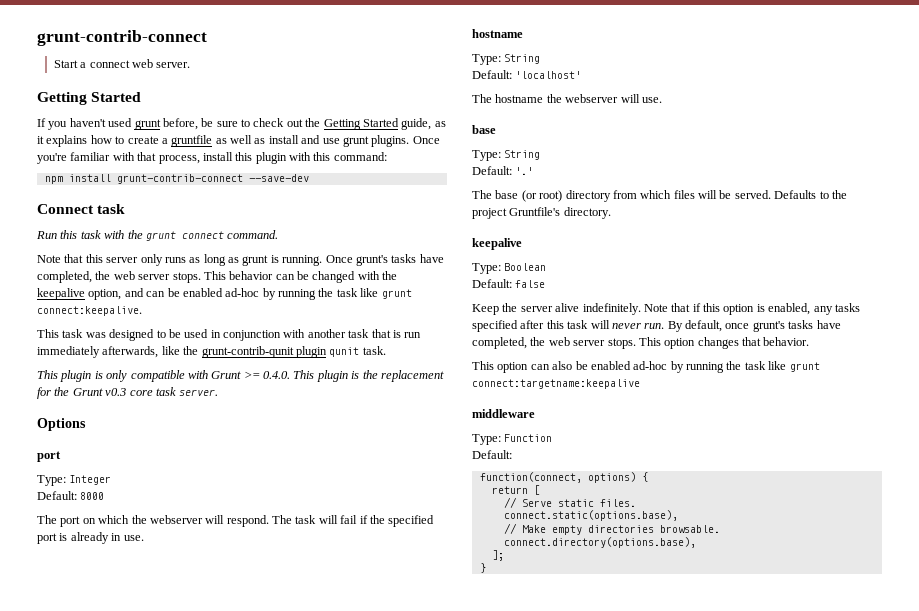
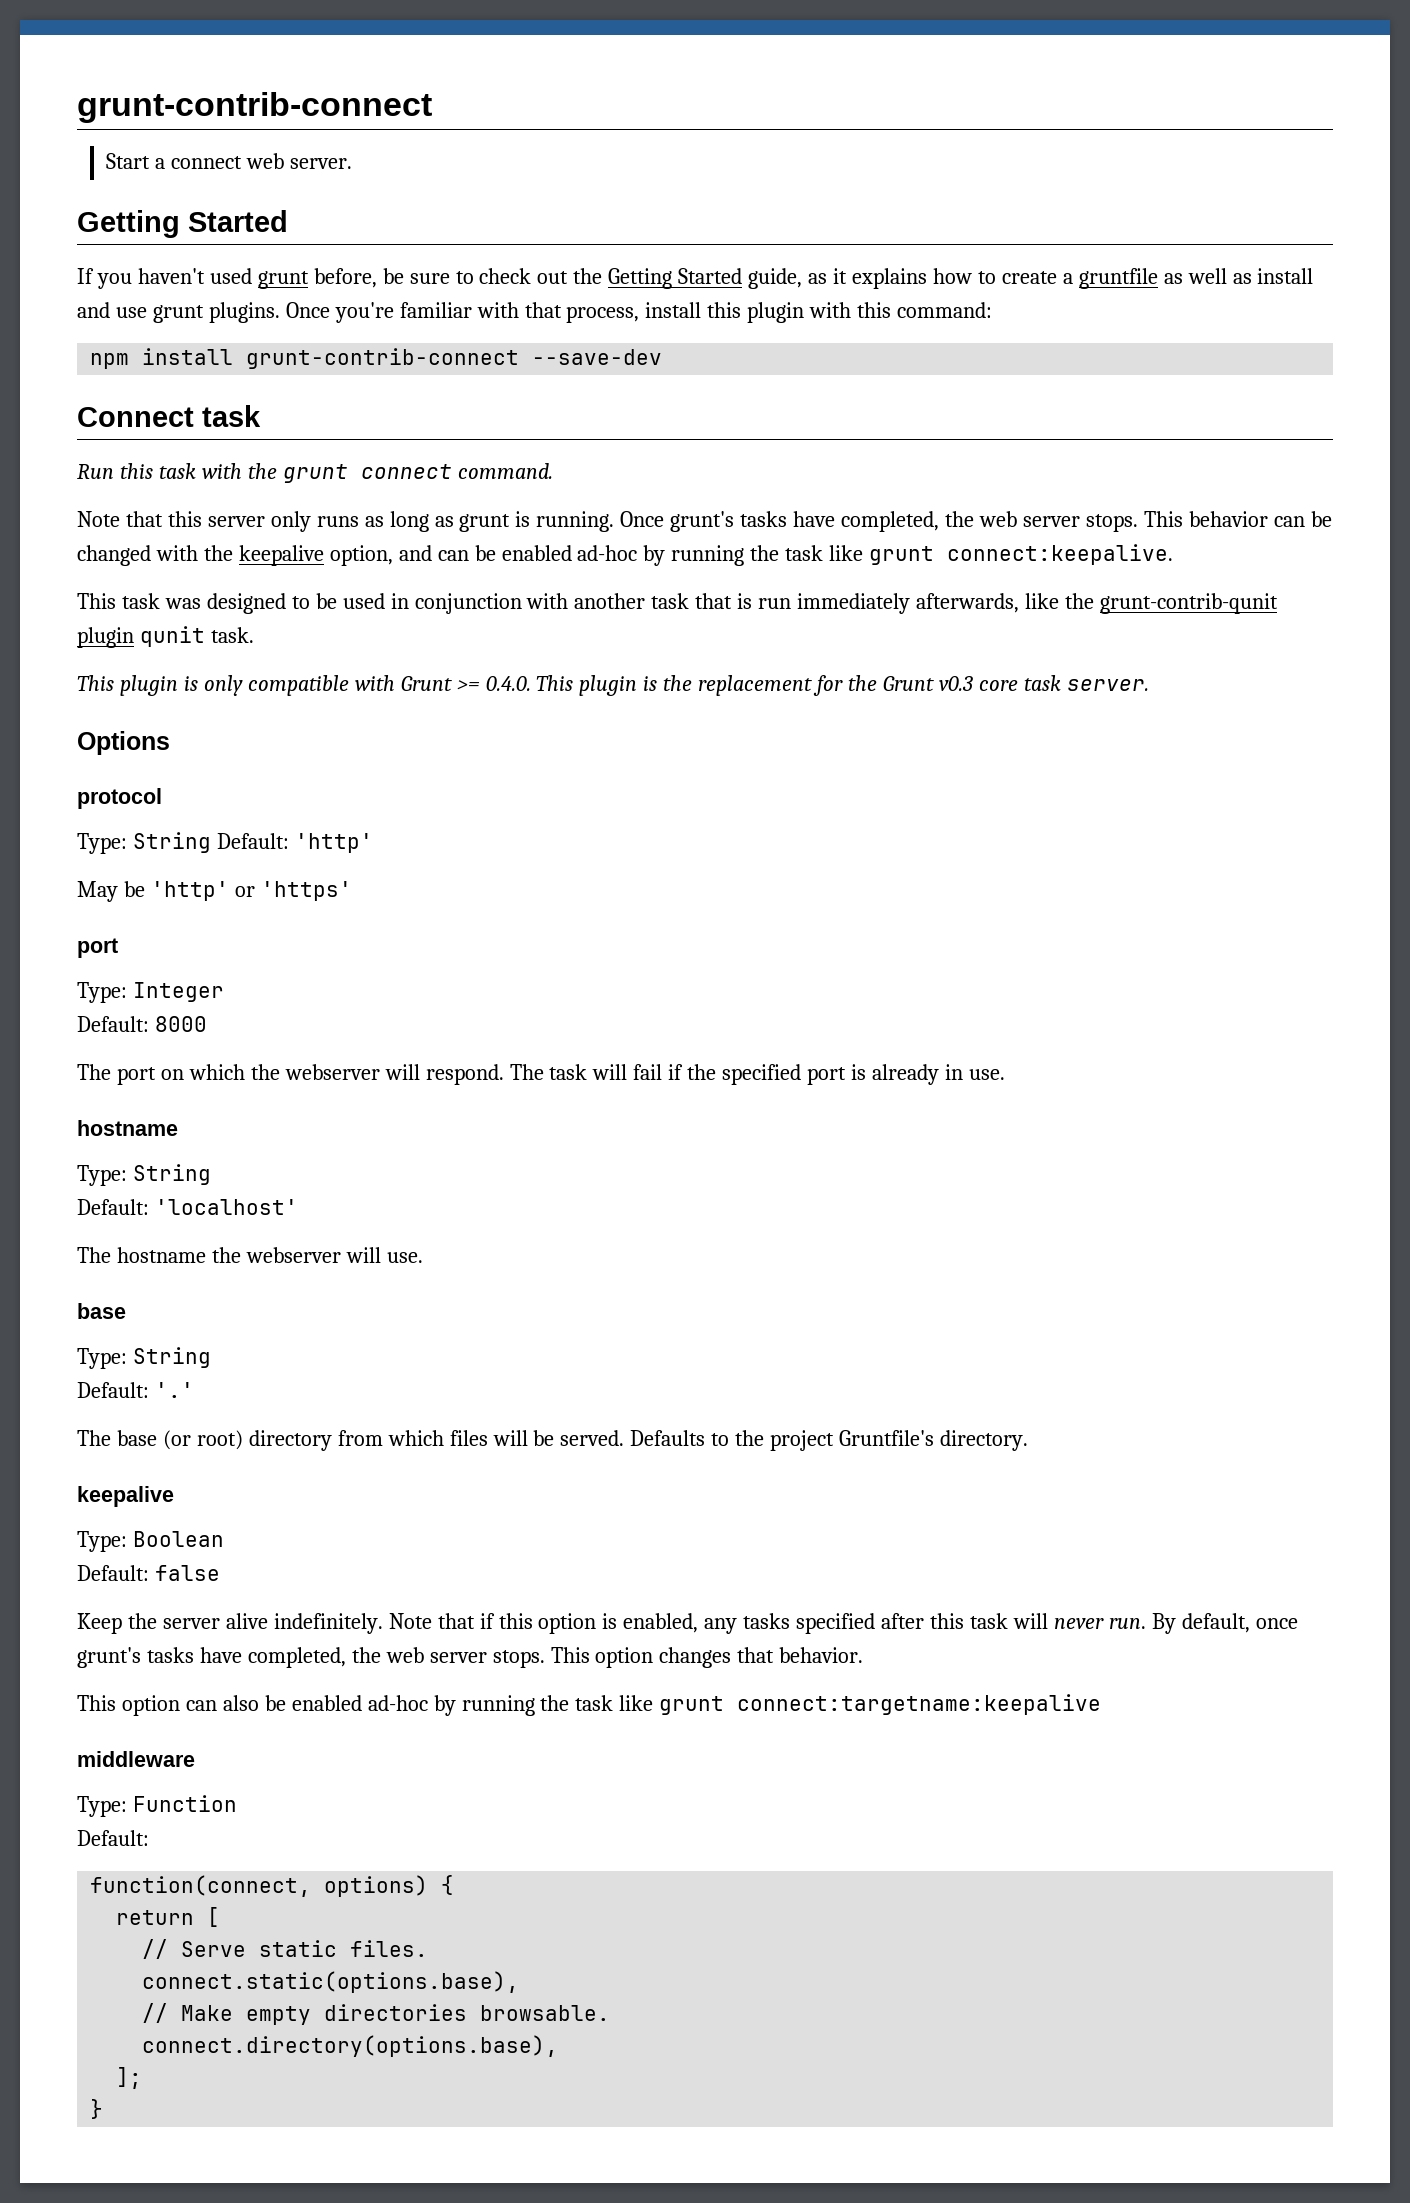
(86, 424) none -> [77,788,162,809] [77,832,373,854] [77,881,352,902] // protocol // Type: String Default: 'http' // May be 'http' or 'https'

